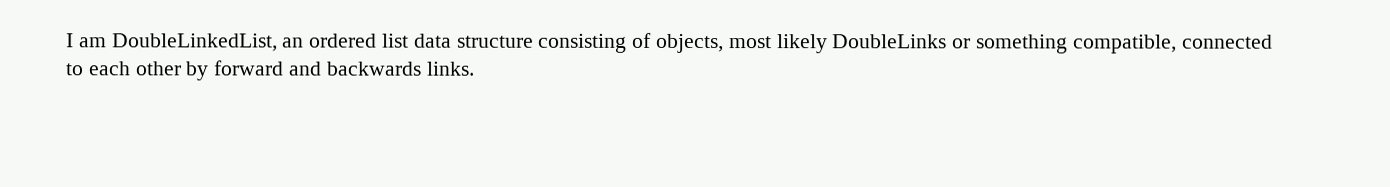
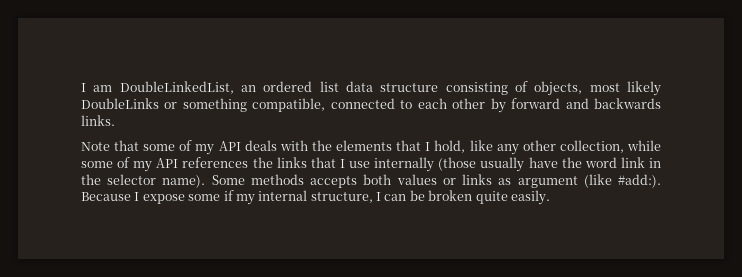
(475, 68) none -> [81,140,662,155] [81,157,661,172] [81,174,661,188] [81,190,550,205] // Note that some of my API deals with the elements that I hold, like any other collection, while some of my API references the links that I use internally (those usually have the word link in the selector name). Some methods accepts both values or links as argument (like #add:). Because I expose some if my internal structure, I can be broken quite easily.

